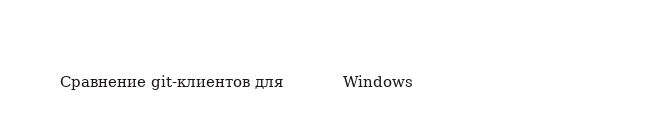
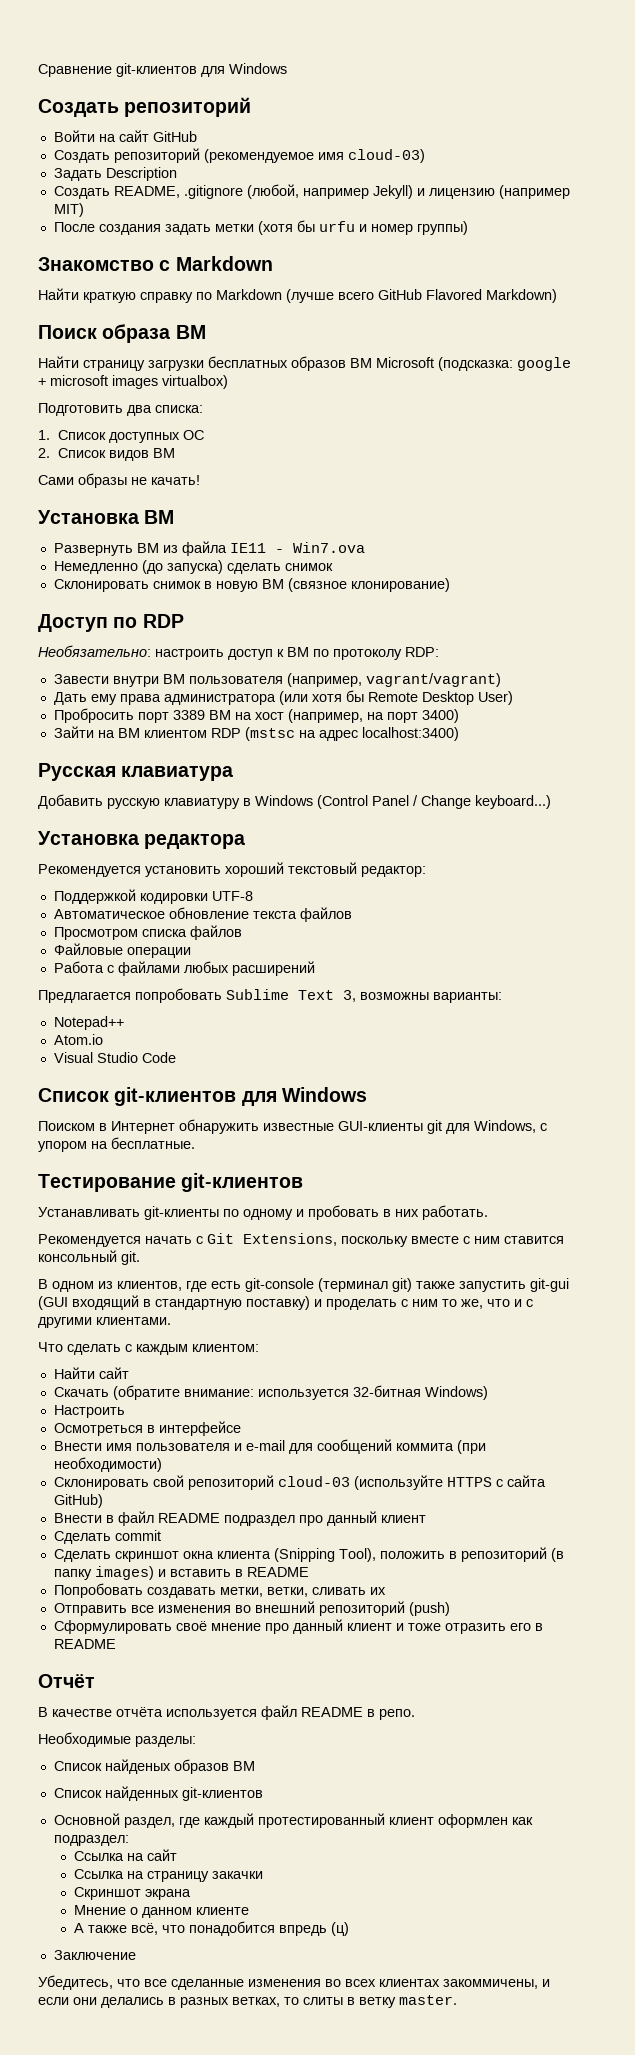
(413, 81) none -> [38,97,252,117] [53,130,197,142] [53,148,425,163] [53,167,177,181] [53,184,570,199] [53,203,84,217] [53,220,468,235] [38,256,273,271] [38,288,557,303] [38,324,206,343] [38,356,571,371] [38,375,228,389] [38,403,203,416] [38,430,204,443] [38,448,175,461] [38,473,200,488] [38,510,175,524] [53,541,365,556] [53,560,333,574] [53,578,450,592] [38,614,184,632] [38,645,439,660] [53,673,501,687] [53,690,513,705] [53,708,459,723] [53,726,459,741] [38,763,234,781] [38,794,551,809] [38,831,246,849] [38,862,426,877] [53,889,253,904] [53,907,352,922] [53,925,242,940] [53,943,191,958] [53,961,315,976] [38,988,502,1003] [53,1016,124,1030] [53,1034,103,1045] [53,1052,176,1063] [38,1087,367,1106] [38,1119,547,1134] [38,1137,195,1152] [38,1173,304,1192] [38,1205,488,1220] [38,1233,564,1247] [38,1250,140,1265] [38,1278,569,1292] [38,1295,533,1310] [38,1317,171,1328] [38,1342,259,1355] [53,1367,129,1379] [53,1385,488,1400] [53,1405,125,1418] [53,1421,241,1436] [53,1439,486,1454] [53,1457,162,1472] [53,1475,546,1490] [53,1494,103,1508] [53,1511,426,1526] [53,1530,161,1544] [53,1547,564,1562] [53,1566,309,1580] [53,1583,386,1598] [53,1601,450,1616] [53,1619,543,1634] [53,1639,116,1649] [38,1674,95,1688] [38,1705,415,1720] [38,1732,196,1747] [53,1759,255,1774] [53,1786,263,1801] [53,1813,533,1828] [53,1835,129,1846] [73,1849,177,1861] [73,1869,263,1882] [73,1887,191,1900] [73,1905,249,1918] [73,1921,349,1936] [53,1950,136,1960] [38,1975,550,1990] [38,1995,457,2008] // Создать репозиторий // Войти на сайт GitHub // Создать репозиторий (рекомендуемое имя cloud-03) // Задать Description // Создать README, .gitignore (любой, например Jekyll) и лицензию (например MIT) // После создания задать метки (хотя бы urfu и номер группы) // Знакомство с Markdown // Найти краткую справку по Markdown (лучше всего GitHub Flavored Markdown) // Поиск образа ВМ // Найти страницу загрузки бесплатных образов ВМ Microsoft (подсказка: google + microsoft images virtualbox) // Подготовить два списка: // 1. Список доступных ОС // 2. Список видов ВМ // Сами образы не качать! // Установка ВМ // Развернуть ВМ из файла IE11 - Win7.ova // Немедленно (до запуска) сделать снимок // Склонировать снимок в новую ВМ (связное клонирование) // Доступ по RDP // Необязательно: настроить доступ к ВМ по протоколу RDP: // Завести внутри ВМ пользователя (например, vagrant/vagrant) // Дать ему права администратора (или хотя бы Remote Desktop User) // Пробросить порт 3389 ВМ на хост (например, на порт 3400) // Зайти на ВМ клиентом RDP (mstsc на адрес localhost:3400) // Русская клавиатура // Добавить русскую клавиатуру в Windows (Control Panel / Change keyboard...) // Установка редактора // Рекомендуется установить хороший текстовый редактор: // Поддержкой кодировки UTF-8 // Автоматическое обновление текста файлов // Просмотром списка файлов // Файловые операции // Работа с файлами любых расширений // Предлагается попробовать Sublime Text 3, возможны варианты: // Notepad++ // Atom.io // Visual Studio Code // Список git-клиентов для Windows // Поиском в Интернет обнаружить известные GUI-клиенты git для Windows, с упором на бесплатные. // Тестирование git-клиентов // Устанавливать git-клиенты по одному и пробовать в них работать. // Рекомендуется начать с Git Extensions, поскольку вместе с ним ставится консольный git. // В одном из клиентов, где есть git-console (терминал git) также запустить git-gui (GUI входящий в стандартную поставку) и проделать с ним то же, что и с другими клиентами. // Что сделать с каждым клиентом: // Найти сайт // Скачать (обратите внимание: используется 32-битная Windows) // Настроить // Осмотреться в интерфейсе // Внести имя пользователя и e-mail для сообщений коммита (при необходимости) // Склонировать свой репозиторий cloud-03 (используйте HTTPS с сайта GitHub) // Внести в файл README подраздел про данный клиент // Сделать commit // Сделать скриншот окна клиента (Snipping Tool), положить в репозиторий (в папку images) и вставить в README // Попробовать создавать метки, ветки, сливать их // Отправить все изменения во внешний репозиторий (push) // Сформулировать своё мнение про данный клиент и тоже отразить его в README // Отчёт // В качестве отчёта используется файл README в репо. // Необходимые разделы: // Список найденых образов ВМ // Список найденных git-клиентов // Основной раздел, где каждый протестированный клиент оформлен как подраздел: // Ссылка на сайт // Ссылка на страницу закачки // Скриншот экрана // Мнение о данном клиенте // А также всё, что понадобится впредь (ц) // Заключение // Убедитесь, что все сделанные изменения во всех клиентах закоммичены, и если они делались в разных ветках, то слиты в ветку master.

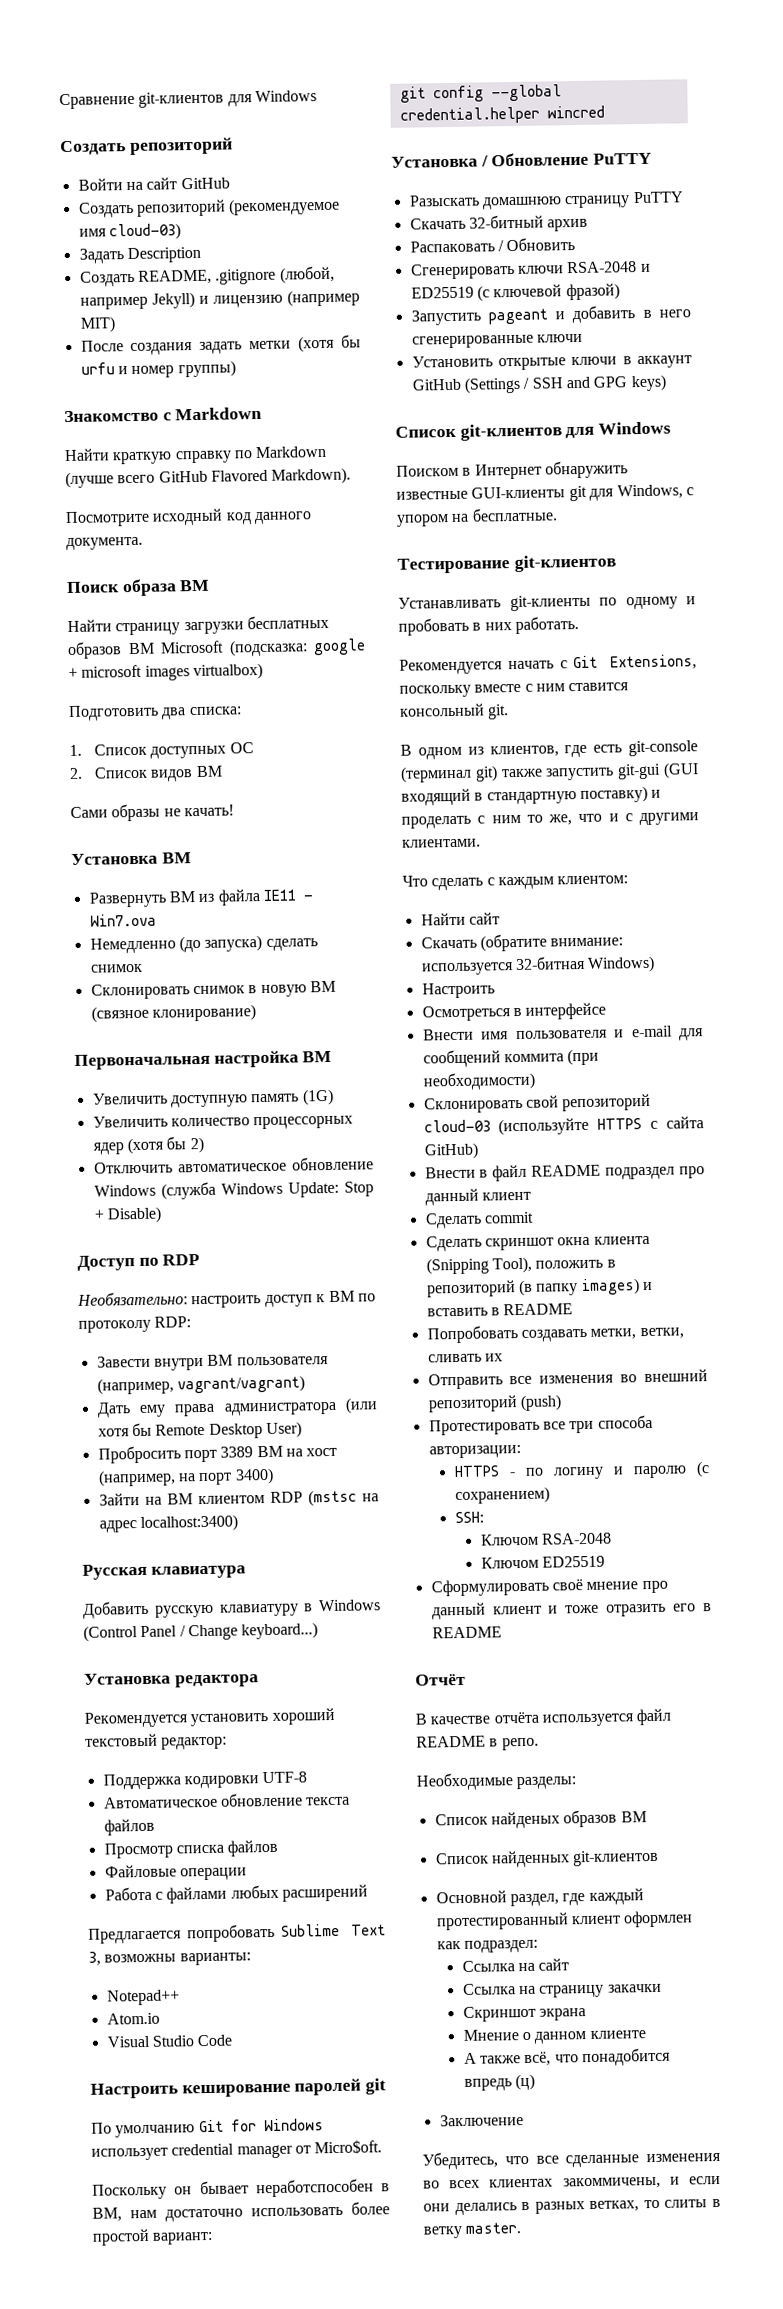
[486,289,557,303] Markdown) -> [271,467,352,485] [65,508,312,528] [66,536,143,551] Markdown). // Посмотрите исходный код данного документа.
(450, 585) none -> [74,1050,333,1070] [92,1088,334,1108] [92,1115,354,1130] [92,1136,204,1155] [93,1156,374,1174] [93,1181,374,1200] [93,1206,162,1224] // Первоначальная настройка ВМ // Увеличить доступную память (1G) // Увеличить количество процессорных ядер (хотя бы 2) // Отключить автоматическое обновление Windows (служба Windows Update: Stop + Disable)
[53,889,136,904] Поддержкой -> [102,1773,181,1790] Поддержка
[53,927,138,940] Просмотром -> [103,1842,174,1859] Просмотр
(176, 1057) none -> [90,2078,387,2099] [91,2118,324,2138] [91,2139,383,2161] [92,2178,390,2200] [92,2201,390,2222] [92,2228,214,2246] [399,84,562,103] [399,105,605,125] [391,151,653,168] [408,191,684,210] [409,214,589,232] [409,236,576,253] [410,261,651,280] [410,283,620,302] [410,305,691,326] [411,333,583,349] [411,355,692,371] [411,374,667,394] // Настроить кеширование паролей git // По умолчанию Git for Windows использует credential manager от Micro$oft. // Поскольку он бывает неработспособен в ВМ, нам достаточно использовать более простой вариант: // git config --global credential.helper wincred // Установка / Обновление PuTTY // Разыскать домашнюю страницу PuTTY // Скачать 32-битный архив // Распаковать / Обновить // Сгенерировать ключи RSA-2048 и ED25519 (с ключевой фразой) // Запустить pageant и добавить в него сгенерированные ключи // Установить открытые ключи в аккаунт GitHub (Settings / SSH and GPG keys)
(450, 1609) none -> [428,1414,653,1436] [428,1445,521,1459] [453,1461,710,1480] [454,1486,550,1505] [454,1511,484,1524] [479,1532,612,1546] [480,1555,605,1569] // Протестировать все три способа авторизации: // HTTPS - по логину и паролю (с сохранением) // SSH: // Ключом RSA-2048 // Ключом ED25519

